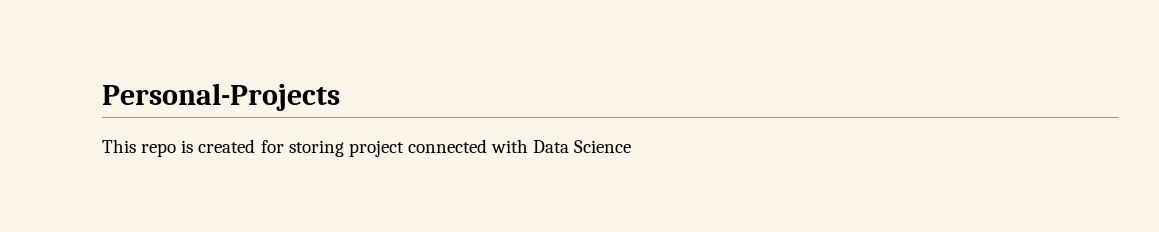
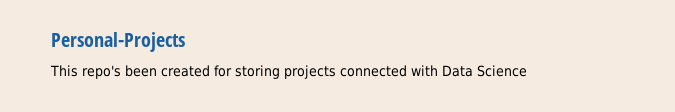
[141,140,194,157] repo is -> [82,65,157,79] repo's been
[348,140,404,157] project -> [284,65,336,79] projects

